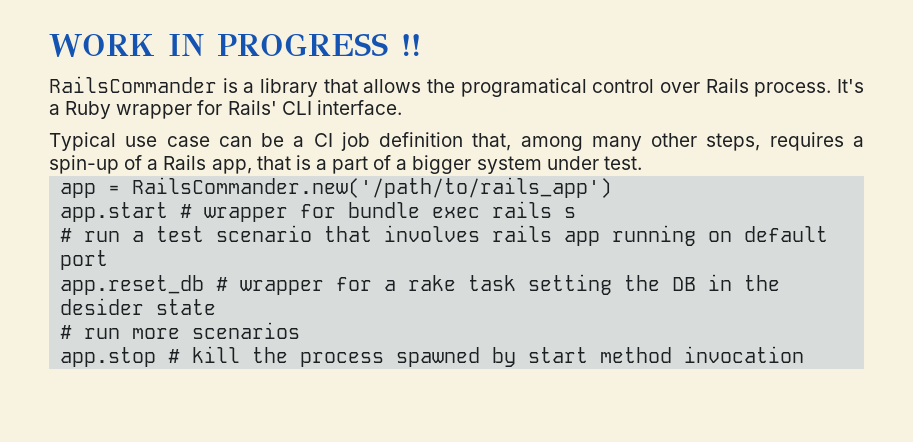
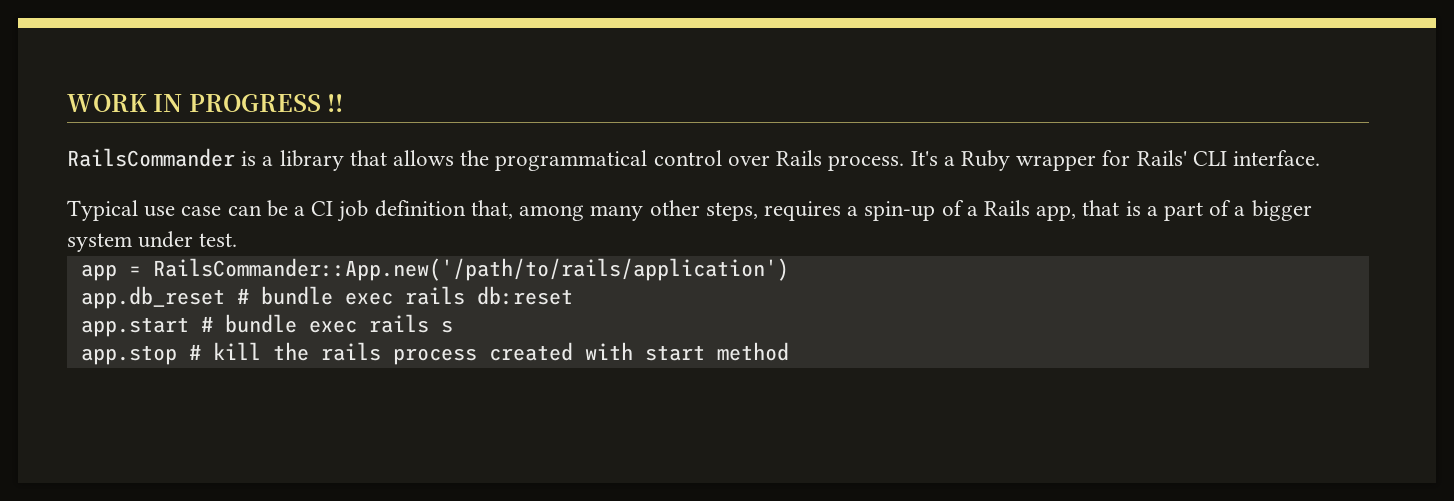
[460,78,587,97] programatical -> [495,150,648,171] programmatical
[132,177,613,198] RailsCommander.new('/path/to/rails_app') -> [152,258,789,281] [80,286,573,309] RailsCommander::App.new('/path/to/rails/application') // app.db_reset # bundle exec rails db:reset
[204,204,337,222] wrapper for -> (213, 324) none
[60,225,829,246] [60,250,109,270] [60,274,781,295] [60,298,217,315] [60,322,301,339] // # run a test scenario that involves rails app running on default port // app.reset_db # wrapper for a rake task setting the DB in the desider state // # run more scenarios -> (453, 326) none
[300,347,517,367] process spawned by -> [320,342,633,365] rails process created with
[684,346,805,363] invocation -> (789, 351) none

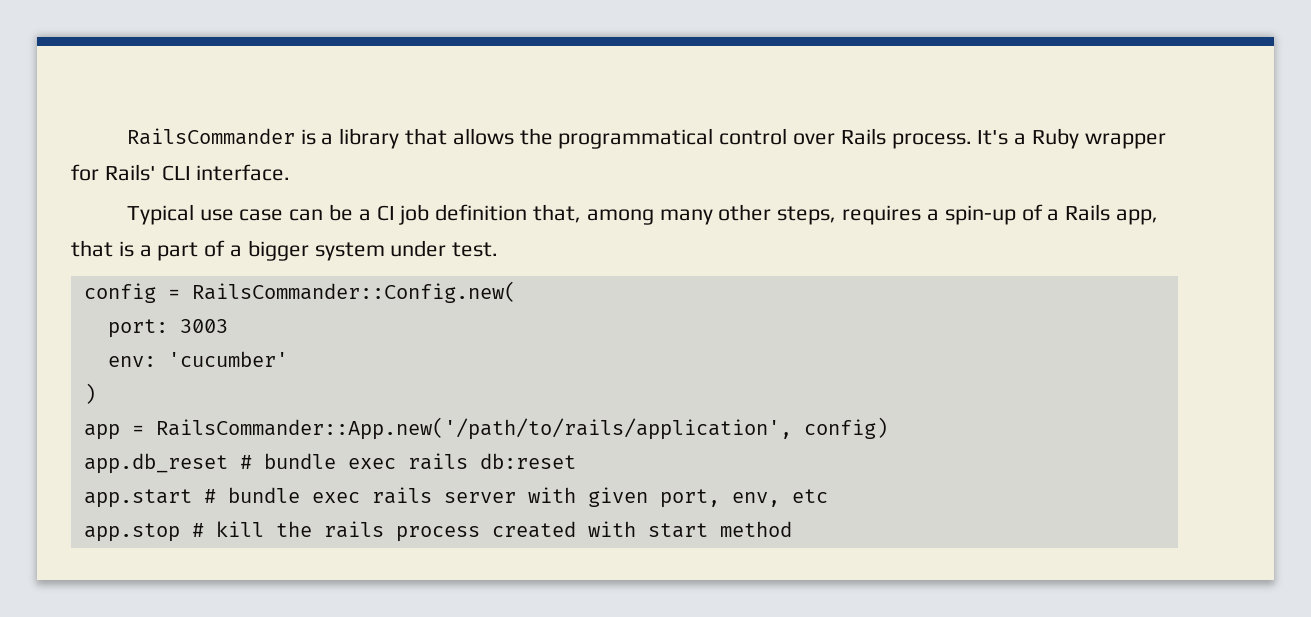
[67,94,344,112] WORK IN PROGRESS !! // -> (126, 136) none
(238, 240) none -> [83,281,516,303] [107,319,228,338] [107,351,288,367] [83,383,96,404] // config = RailsCommander::Config.new( // port: 3003 // env: 'cucumber' // )
[152,258,789,281] RailsCommander::App.new('/path/to/rails/application') -> [155,417,888,440] RailsCommander::App.new('/path/to/rails/application', config)
[440,320,453,333] s -> [443,487,828,508] server with given port, env, etc

